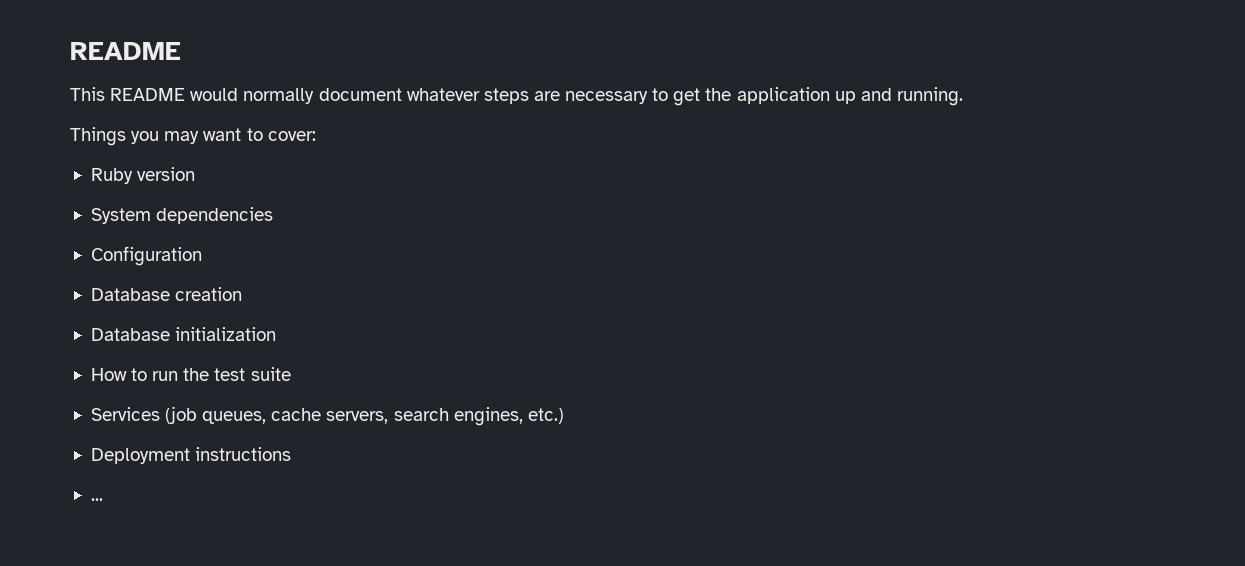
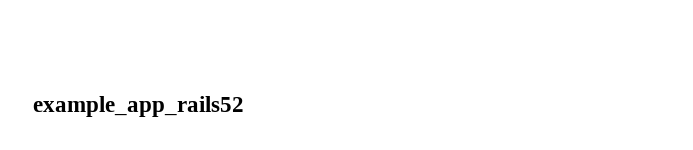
[70,42,181,60] [70,87,963,106] [70,127,316,146] [90,167,196,184] [90,207,274,224] [90,246,202,266] [90,287,243,301] [90,327,277,341] [90,367,291,381] [90,406,564,426] [90,447,292,464] [90,498,103,501] README // This README would normally document whatever steps are necessary to get the application up and running. // Things you may want to cover: // Ruby version // System dependencies // Configuration // Database creation // Database initialization // How to run the test suite // Services (job queues, cache servers, search engines, etc.) // Deployment instructions // ... -> [33,96,244,117] example_app_rails52

